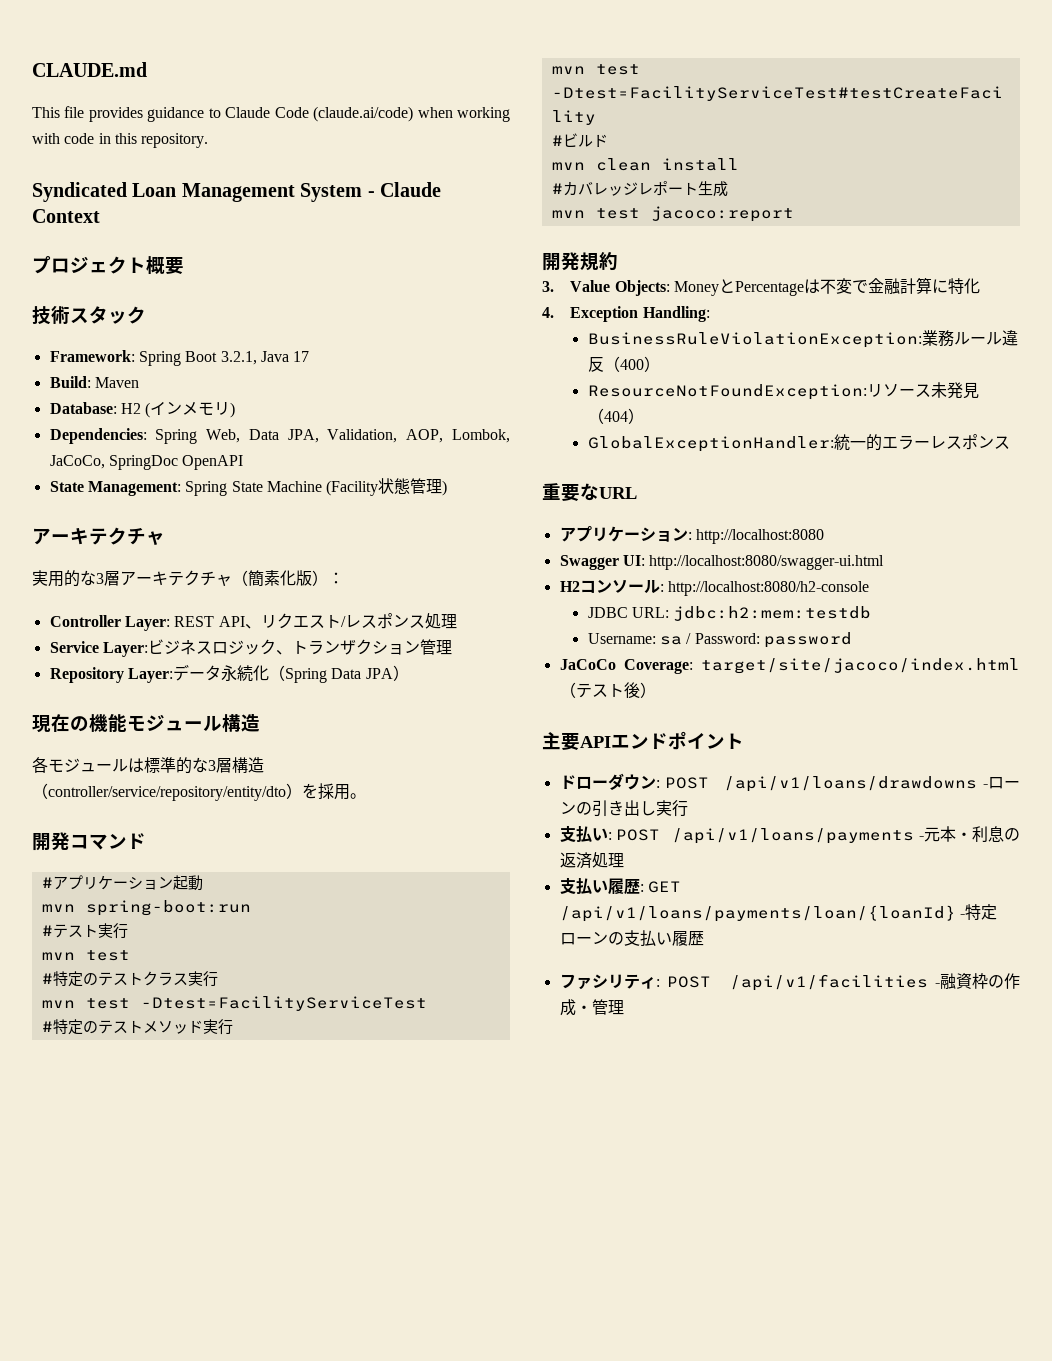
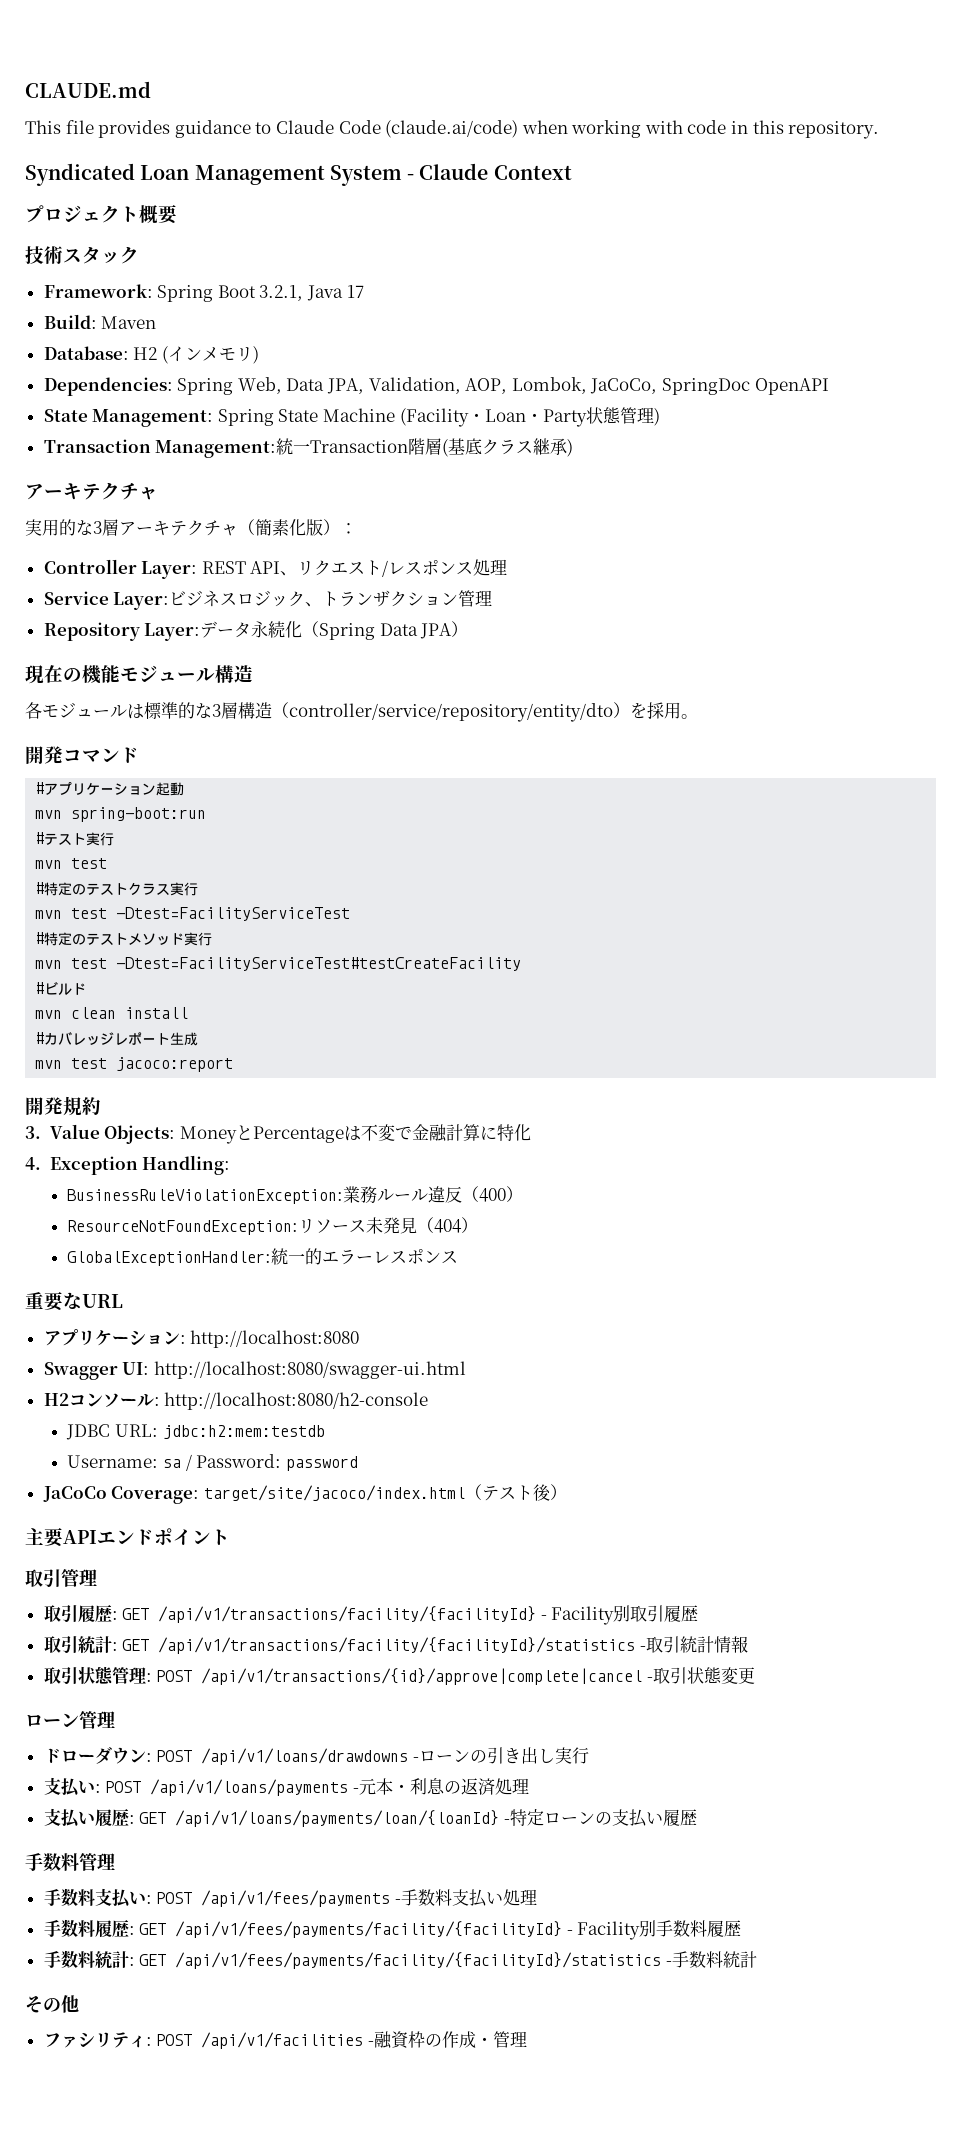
(379, 488) none -> [467,409,587,427] ・Loan・Party
(448, 488) none -> [43,438,574,458] // Transaction Management:統一Transaction階層(基底クラス継承)
(744, 741) none -> [25,1569,97,1588] [43,1605,699,1625] [43,1636,748,1654] [43,1666,755,1685] [25,1711,115,1729] // 取引管理 // 取引履歴: GET /api/v1/transactions/facility/{facilityId} - Facility別取引履歴 // 取引統計: GET /api/v1/transactions/facility/{facilityId}/statistics -取引統計情報 // 取引状態管理: POST /api/v1/transactions/{id}/approve|complete|cancel -取引状態変更 // ローン管理
(704, 938) none -> [25,1853,115,1871] [43,1888,537,1908] [43,1919,742,1940] [43,1950,757,1969] [25,1995,79,2013] // 手数料管理 // 手数料支払い: POST /api/v1/fees/payments -手数料支払い処理 // 手数料履歴: GET /api/v1/fees/payments/facility/{facilityId} - Facility別手数料履歴 // 手数料統計: GET /api/v1/fees/payments/facility/{facilityId}/statistics -手数料統計 // その他

